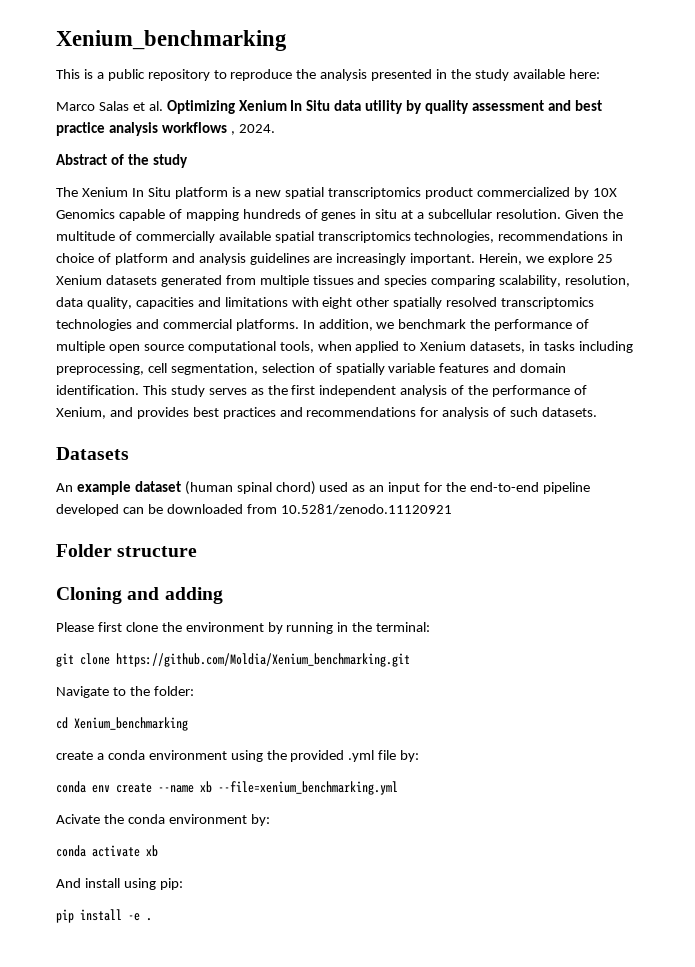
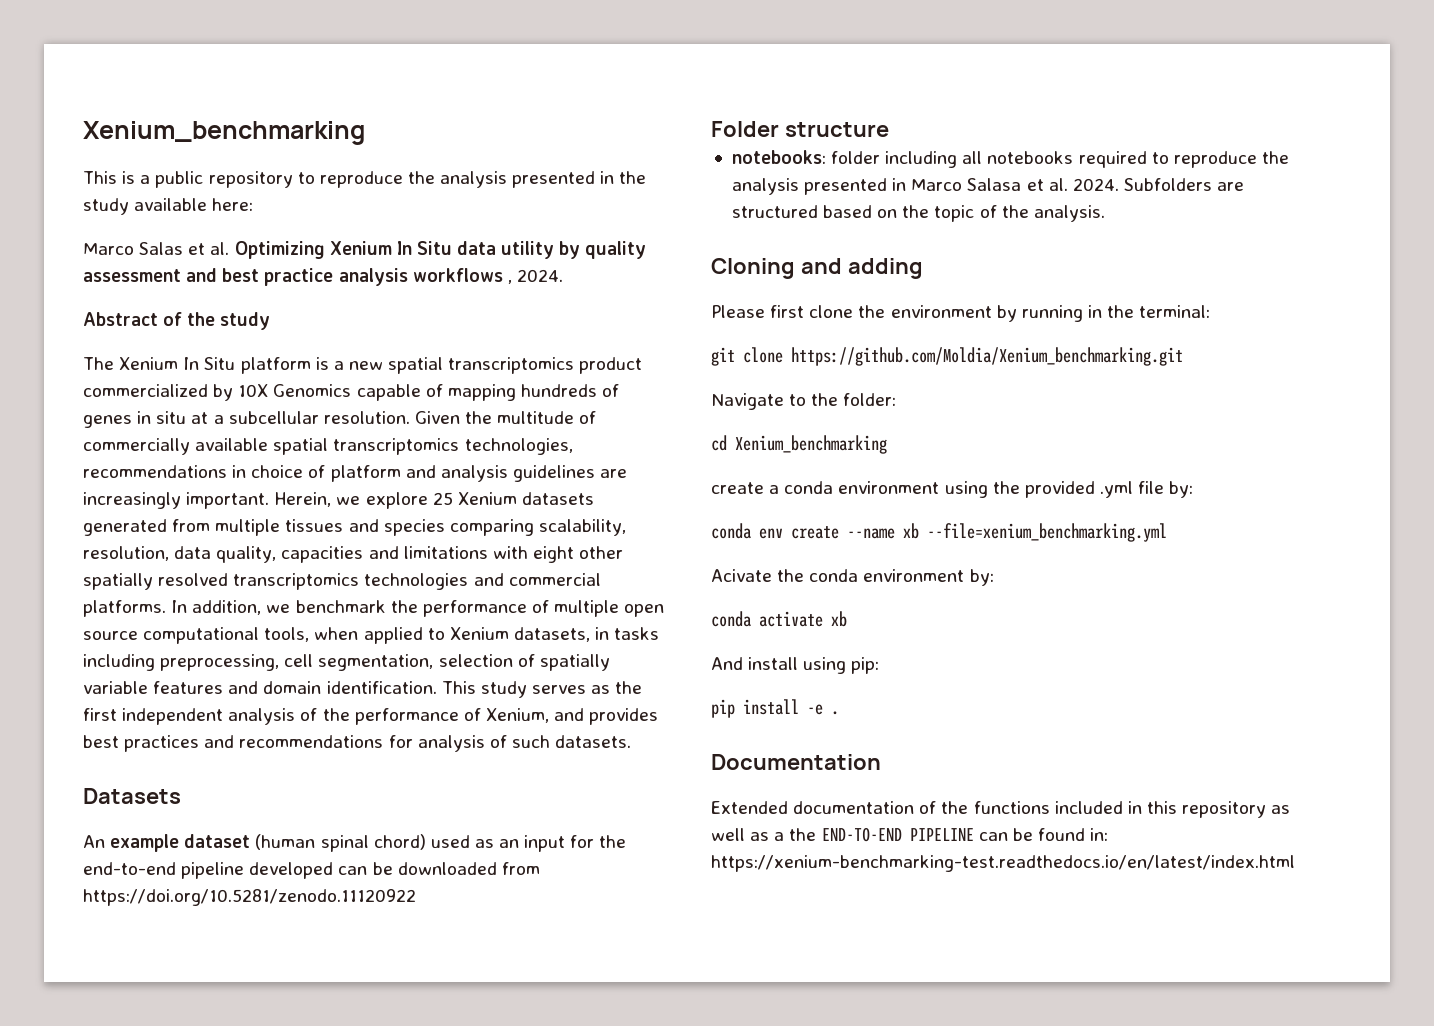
[280,504,452,515] 10.5281/zenodo.11120921 -> [83,889,416,906] https://doi.org/10.5281/zenodo.11120922
(198, 551) none -> [731,150,1289,168] [731,178,1245,195] [731,205,1105,222] // notebooks: folder including all notebooks required to reproduce the analysis presented in Marco Salasa et al. 2024. Subfolders are structured based on the topic of the analysis.
(152, 919) none -> [711,754,881,770] [711,801,1291,818] [711,827,1109,842] [711,855,1295,872] // Documentation // Extended documentation of the functions included in this repository as well as a the END-TO-END PIPELINE can be found in: https://xenium-benchmarking-test.readthedocs.io/en/latest/index.html

